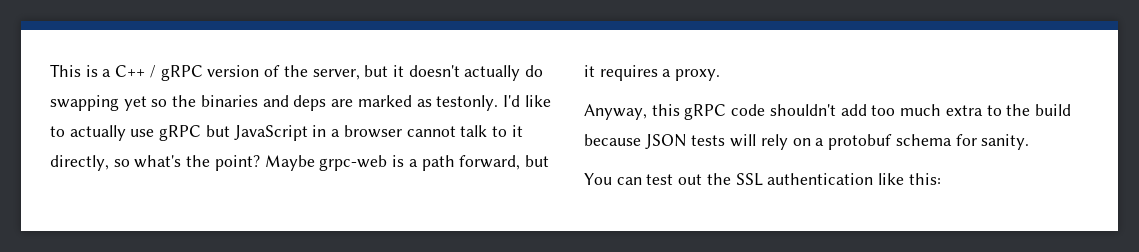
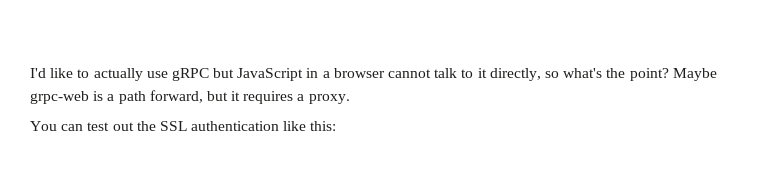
[50,64,544,81] [50,95,499,111] This is a C++ / gRPC version of the server, but it doesn't actually do swapping yet so the binaries and deps are marked as testonly. -> (30, 73) none
[584,104,1071,120] [584,134,1030,150] // Anyway, this gRPC code shouldn't add too much extra to the build because JSON tests will rely on a protobuf schema for sanity. -> (350, 99) none

